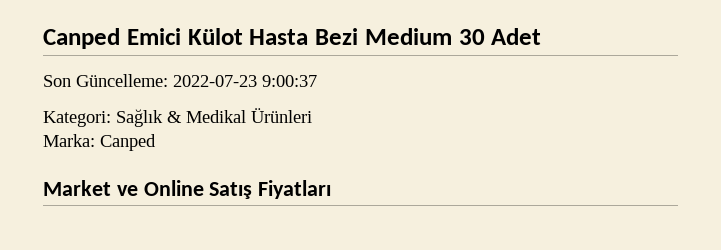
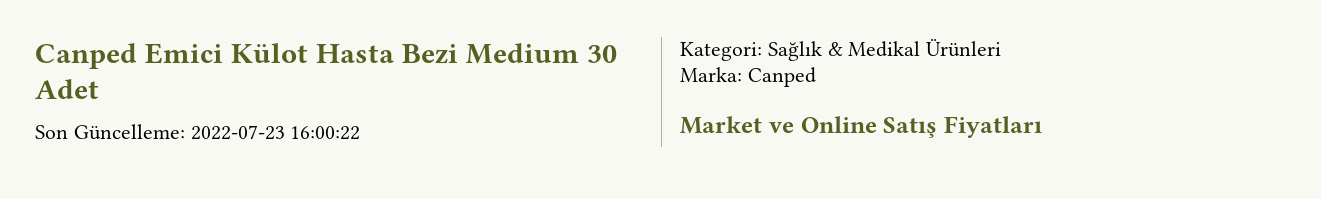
[262,75,317,87] 9:00:37 -> [290,126,361,140] 16:00:22

